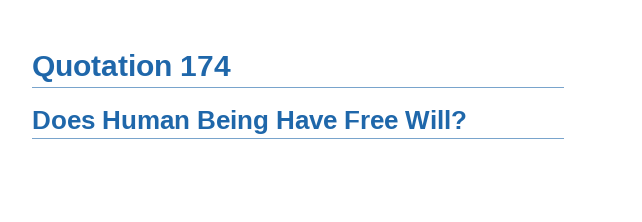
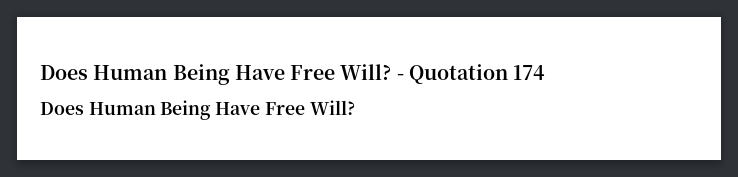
(32, 68) none -> [40,64,404,85] Does Human Being Have Free Will? -

